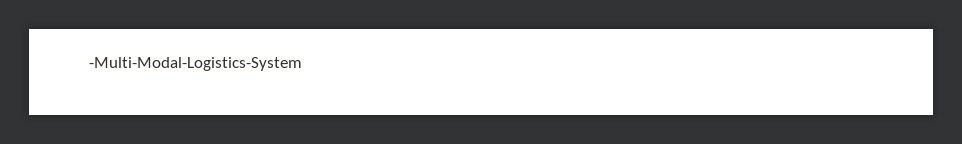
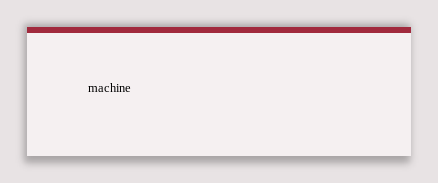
[89,57,302,71] -Multi-Modal-Logistics-System -> [88,83,131,92] machine

